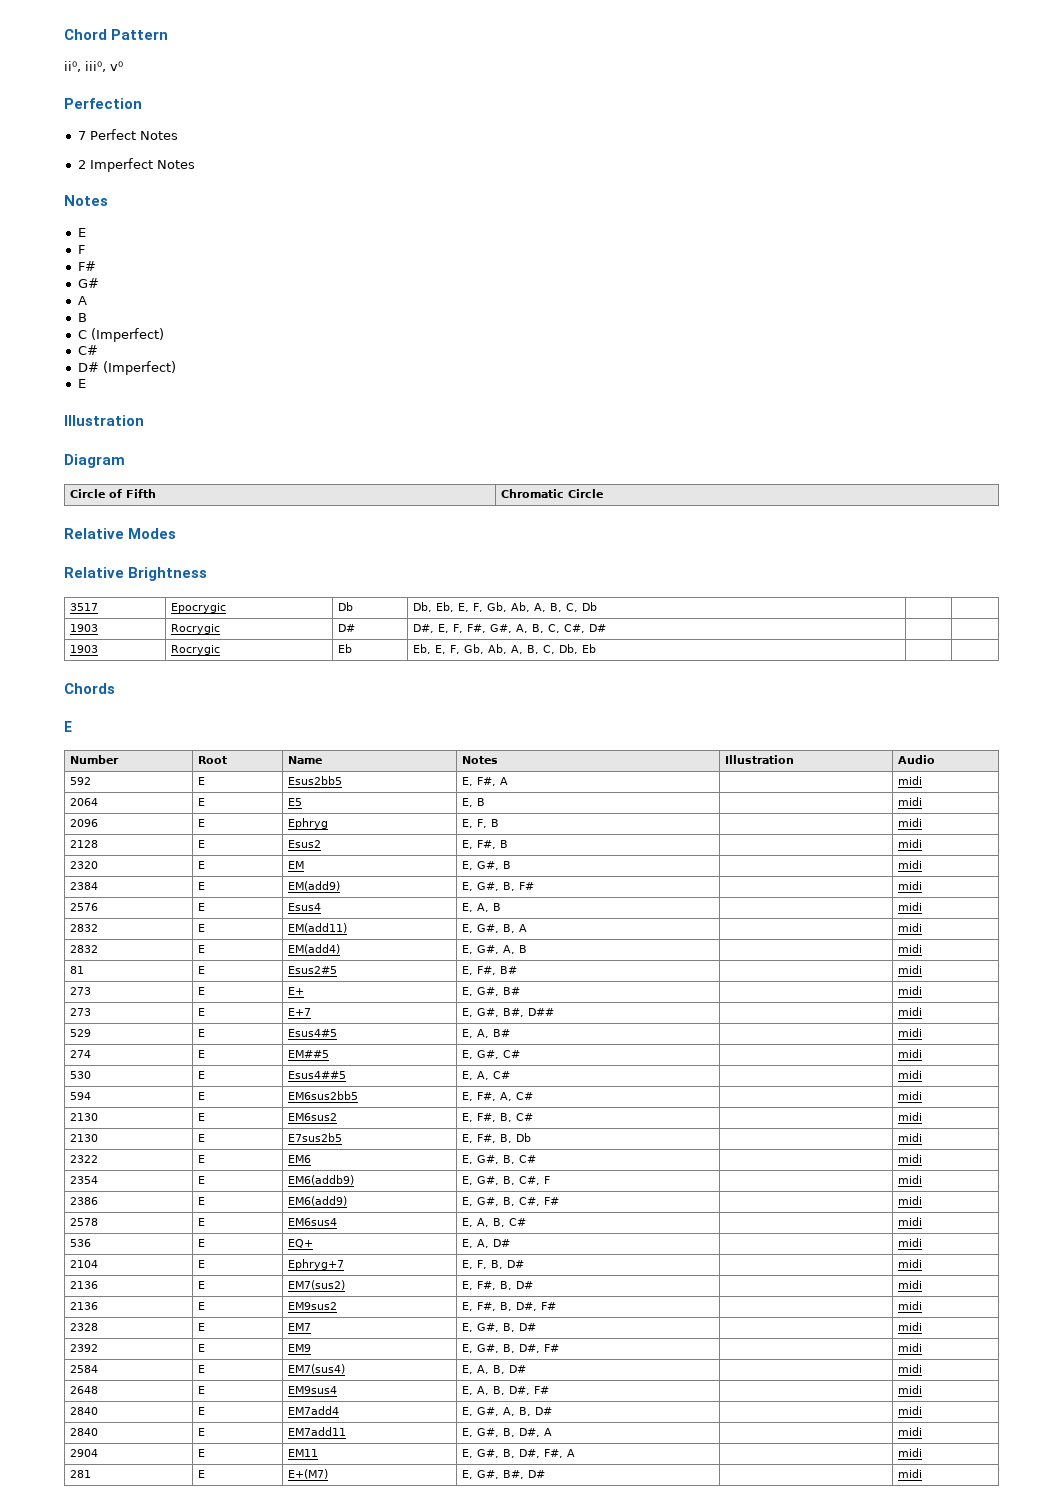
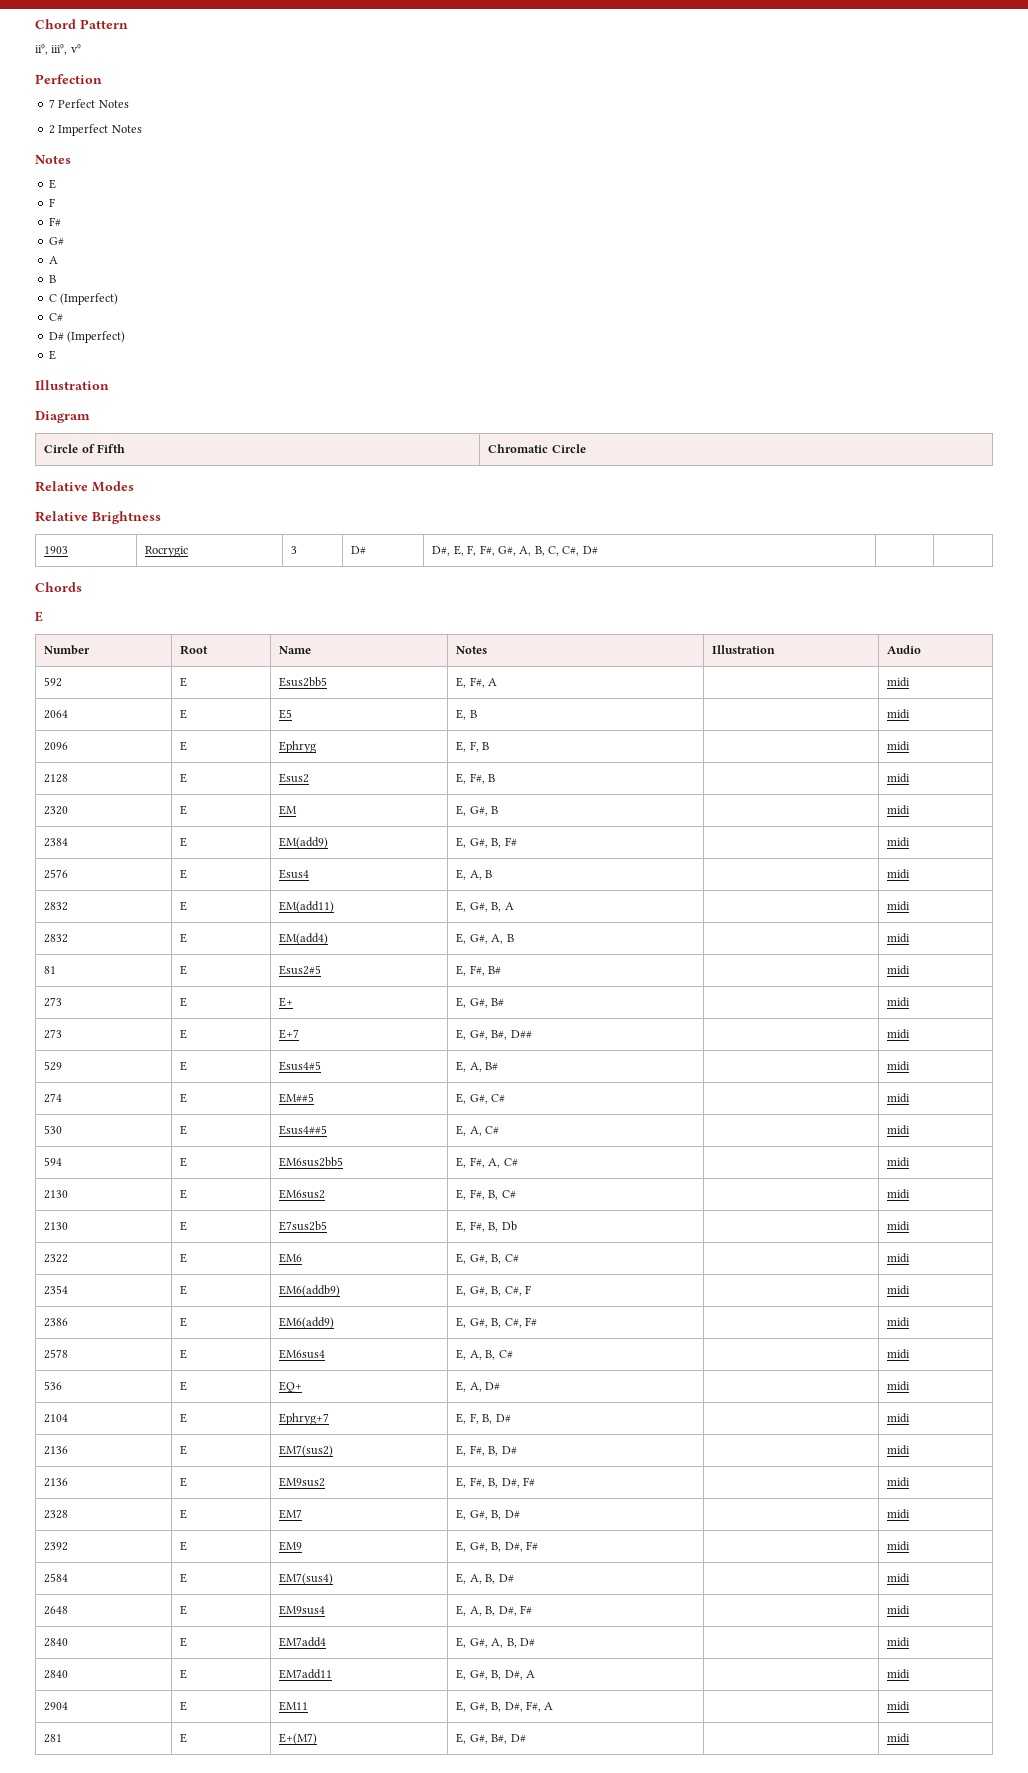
[70,603,99,611] [171,603,227,613] [338,602,354,611] [413,602,598,612] [70,624,99,632] [171,624,221,634] // 3517 | Epocrygic | Db | Db, Eb, E, F, Gb, Ab, A, B, C, Db | | // 1903 | Rocrygic -> [44,546,69,554] [145,546,189,557] [291,546,298,554] // 1903 | Rocrygic | 3
[70,645,99,653] [171,645,221,655] [338,644,353,653] [413,644,597,654] // 1903 | Rocrygic | Eb | Eb, E, F, Gb, Ab, A, B, C, Db, Eb | | -> (598, 550) none

